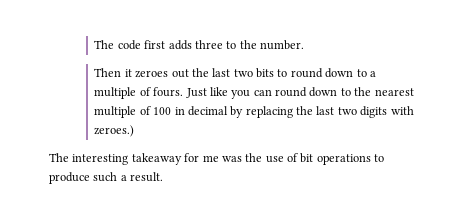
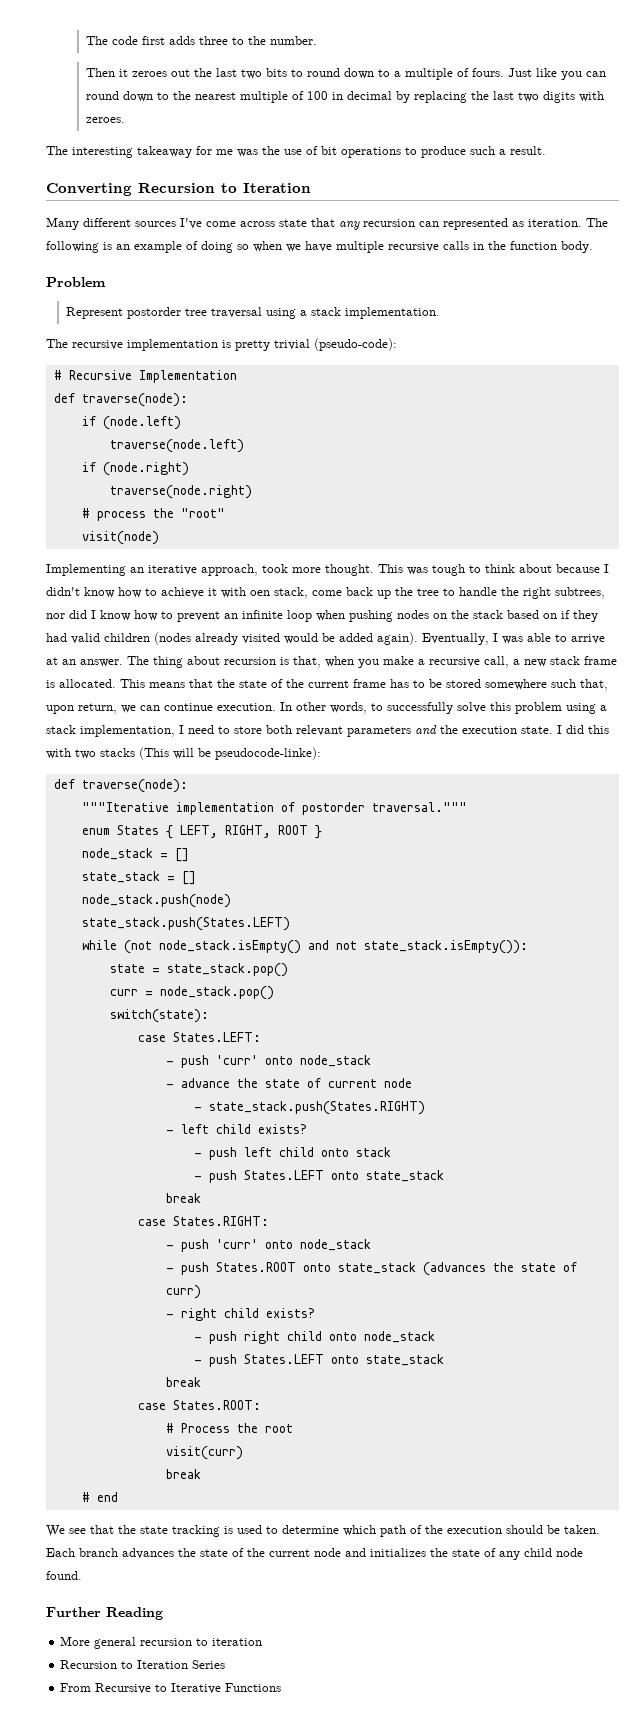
[94,125,135,137] zeroes.) -> [86,117,126,123] zeroes.
(164, 177) none -> [46,183,311,196] [46,217,608,230] [46,241,593,253] [46,277,106,287] [66,307,441,319] [46,338,397,351] [53,370,237,383] [53,393,188,407] [81,416,181,430] [109,439,244,453] [81,462,189,476] [109,485,252,499] [81,508,225,521] [81,531,159,545] [46,564,609,576] [46,587,605,599] [46,610,598,622] [46,632,605,645] [46,656,617,668] [46,679,608,691] [46,702,607,714] [46,725,609,737] [46,747,321,760] [53,779,188,793] [81,802,467,815] [81,825,322,839] [81,848,189,862] [81,871,196,885] [81,894,231,908] [81,917,290,931] [81,940,528,954] [109,963,288,977] [109,986,274,1000] [109,1009,209,1023] [137,1032,261,1042] [165,1055,371,1068] [165,1078,412,1088] [193,1101,425,1115] [165,1124,307,1134] [193,1147,391,1160] [193,1170,444,1183] [165,1193,201,1203] [137,1216,269,1226] [165,1239,371,1252] [165,1262,577,1276] [165,1285,201,1299] [165,1308,315,1321] [193,1331,435,1344] [193,1354,444,1367] [165,1377,201,1387] [137,1400,261,1410] [165,1423,293,1433] [165,1446,243,1460] [165,1469,201,1479] [81,1492,118,1502] [46,1525,600,1537] [46,1548,583,1560] [46,1571,82,1580] [46,1607,163,1620] [60,1636,263,1649] [60,1660,226,1669] [60,1683,282,1694] // Converting Recursion to Iteration // Many different sources I've come across state that any recursion can represented as iteration. The following is an example of doing so when we have multiple recursive calls in the function body. // Problem // Represent postorder tree traversal using a stack implementation. // The recursive implementation is pretty trivial (pseudo-code): // # Recursive Implementation // def traverse(node): // if (node.left) // traverse(node.left) // if (node.right) // traverse(node.right) // # process the "root" // visit(node) // Implementing an iterative approach, took more thought. This was tough to think about because I didn't know how to achieve it with oen stack, come back up the tree to handle the right subtrees, nor did I know how to prevent an infinite loop when pushing nodes on the stack based on if they had valid children (nodes already visited would be added again). Eventually, I was able to arrive at an answer. The thing about recursion is that, when you make a recursive call, a new stack frame is allocated. This means that the state of the current frame has to be stored somewhere such that, upon return, we can continue execution. In other words, to successfully solve this problem using a stack implementation, I need to store both relevant parameters and the execution state. I did this with two stacks (This will be pseudocode-linke): // def traverse(node): // """Iterative implementation of postorder traversal.""" // enum States { LEFT, RIGHT, ROOT } // node_stack = [] // state_stack = [] // node_stack.push(node) // state_stack.push(States.LEFT) // while (not node_stack.isEmpty() and not state_stack.isEmpty()): // state = state_stack.pop() // curr = node_stack.pop() // switch(state): // case States.LEFT: // - push 'curr' onto node_stack // - advance the state of current node // - state_stack.push(States.RIGHT) // - left child exists? // - push left child onto stack // - push States.LEFT onto state_stack // break // case States.RIGHT: // - push 'curr' onto node_stack // - push States.ROOT onto state_stack (advances the state of curr) // - right child exists? // - push right child onto node_stack // - push States.LEFT onto state_stack // break // case States.ROOT: // # Process the root // visit(curr) // break // # end // We see that the state tracking is used to determine which path of the execution should be taken. Each branch advances the state of the current node and initializes the state of any child node found. // Further Reading // More general recursion to iteration // Recursion to Iteration Series // From Recursive to Iterative Functions

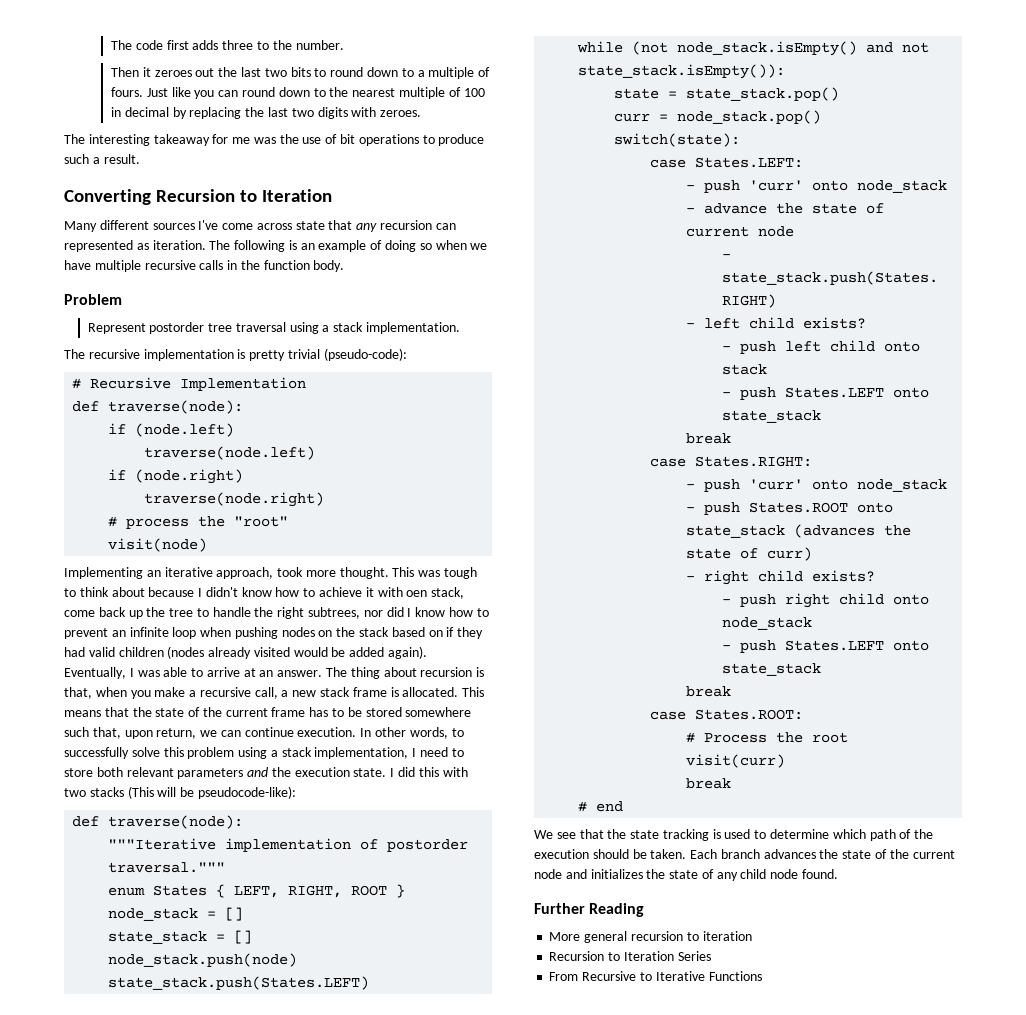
[215,747,321,760] pseudocode-linke): -> [197,786,296,799] pseudocode-like):

